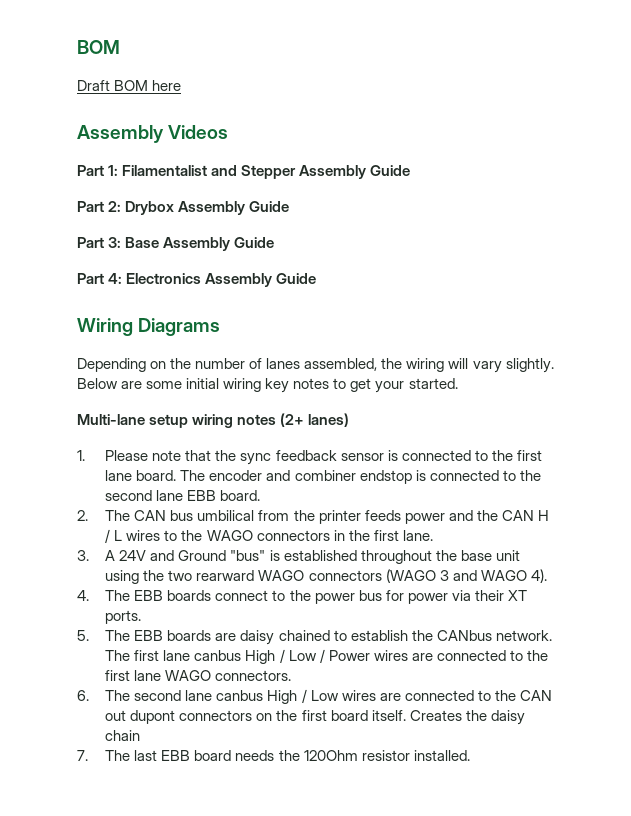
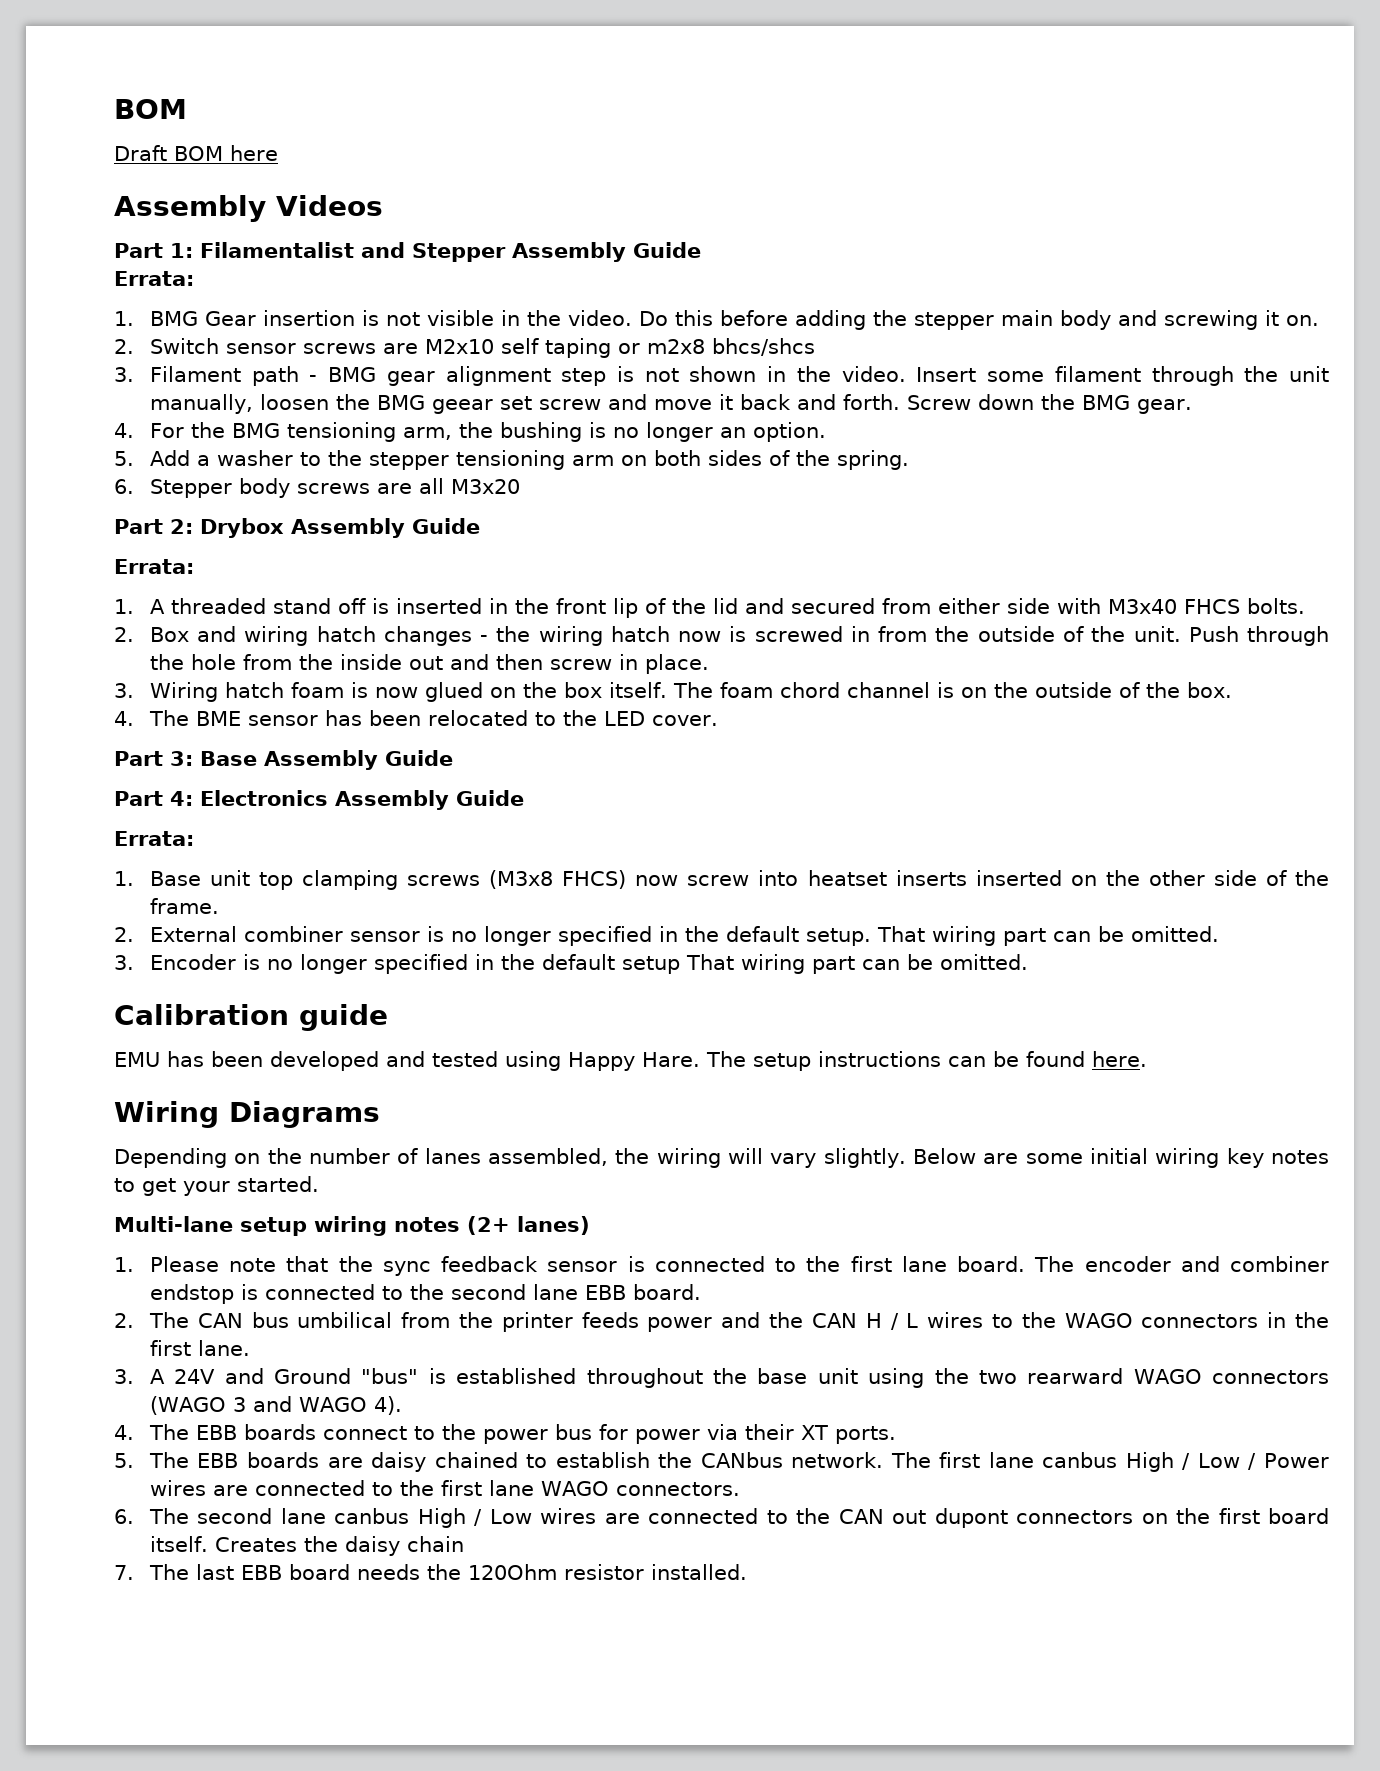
(411, 170) none -> [114,271,194,286] [114,310,1319,330] [114,338,815,358] [114,366,1330,386] [149,394,1192,414] [114,422,826,442] [114,450,909,470] [114,478,520,498] // Errata: // 1. BMG Gear insertion is not visible in the video. Do this before adding the stepper main body and screwing it on. // 2. Switch sensor screws are M2x10 self taping or m2x8 bhcs/shcs // 3. Filament path - BMG gear alignment step is not shown in the video. Insert some filament through the unit manually, loosen the BMG geear set screw and move it back and forth. Screw down the BMG gear. // 4. For the BMG tensioning arm, the bushing is no longer an option. // 5. Add a washer to the stepper tensioning arm on both sides of the spring. // 6. Stepper body screws are all M3x20
(290, 206) none -> [114,559,194,574] [114,598,1305,618] [114,626,1329,646] [149,654,709,674] [114,682,1232,702] [114,710,718,726] // Errata: // 1. A threaded stand off is inserted in the front lip of the lid and secured from either side with M3x40 FHCS bolts. // 2. Box and wiring hatch changes - the wiring hatch now is screwed in from the outside of the unit. Push through the hole from the inside out and then screw in place. // 3. Wiring hatch foam is now glued on the box itself. The foam chord channel is on the outside of the box. // 4. The BME sensor has been relocated to the LED cover.
(317, 278) none -> [114,831,194,846] [114,870,1329,890] [149,898,219,914] [114,926,1219,946] [114,954,1028,974] [114,1004,388,1031] [114,1051,1147,1071] // Errata: // 1. Base unit top clamping screws (M3x8 FHCS) now screw into heatset inserts inserted on the other side of the frame. // 2. External combiner sensor is no longer specified in the default setup. That wiring part can be omitted. // 3. Encoder is no longer specified in the default setup That wiring part can be omitted. // Calibration guide // EMU has been developed and tested using Happy Hare. The setup instructions can be found here.

